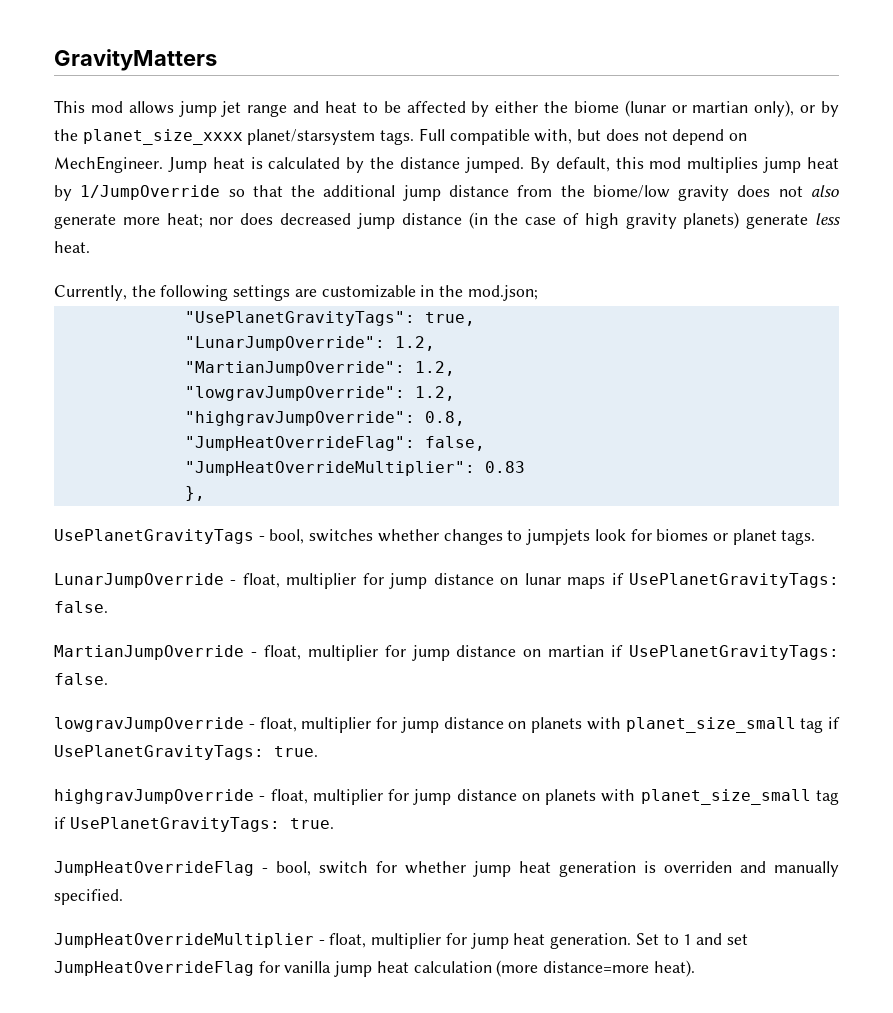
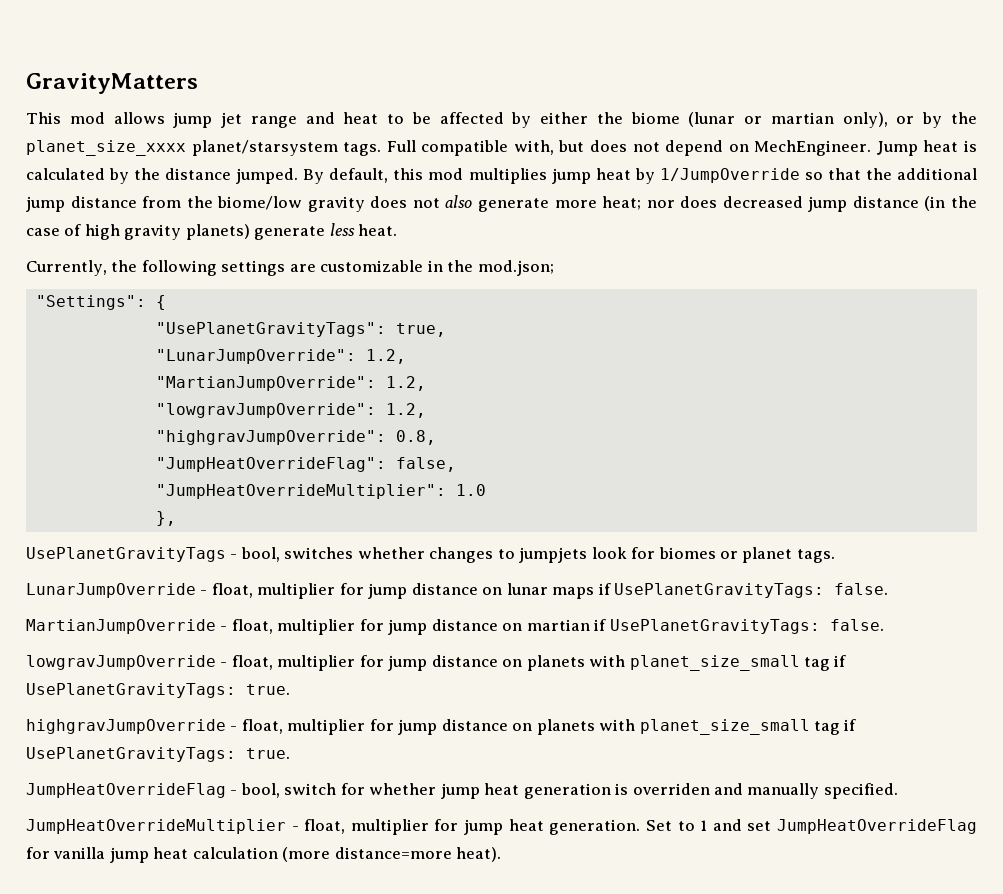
(538, 293) none -> [35,295,166,310] // "Settings": {
[484,461,525,473] 0.83 -> [455,484,486,496] 1.0

